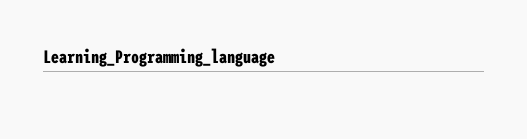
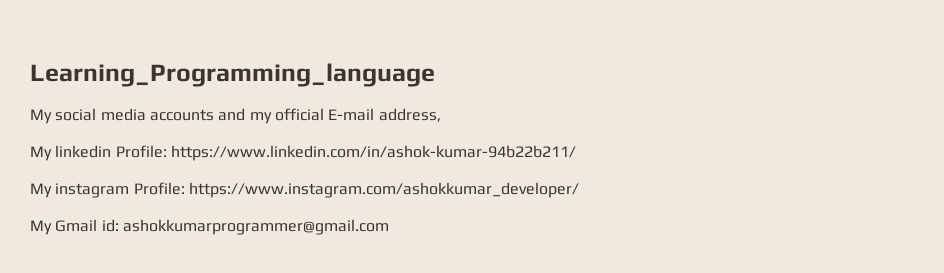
(275, 57) none -> [30,108,441,124] [30,145,576,161] [30,182,579,198] [30,219,389,235] // My social media accounts and my official E-mail address, // My linkedin Profile: https://www.linkedin.com/in/ashok-kumar-94b22b211/ // My instagram Profile: https://www.instagram.com/ashokkumar_developer/ // My Gmail id: ashokkumarprogrammer@gmail.com

